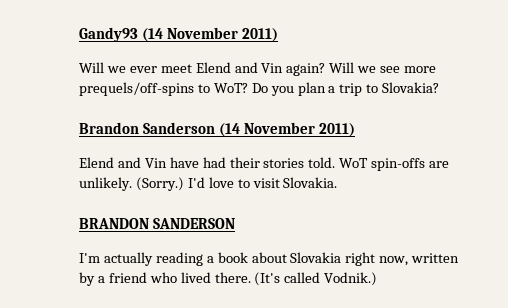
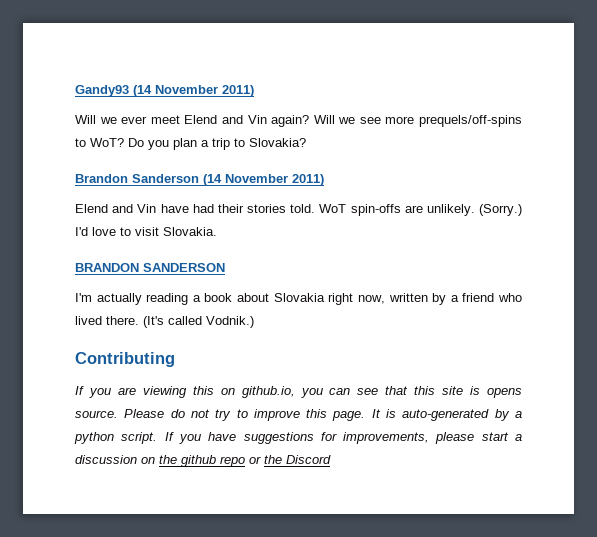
(378, 279) none -> [75,352,175,367] [75,386,522,398] [75,409,523,421] [74,432,522,444] [75,455,331,467] // Contributing // If you are viewing this on github.io, you can see that this site is opens source. Please do not try to improve this page. It is auto-generated by a python script. If you have suggestions for improvements, please start a discussion on the github repo or the Discord

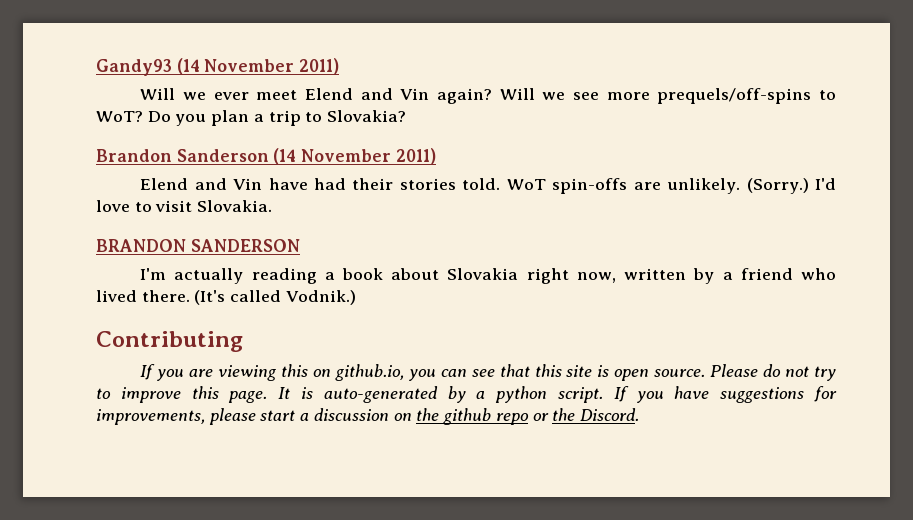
[487,388,522,398] opens -> [614,369,650,381] open
[286,455,331,464] Discord -> [579,408,639,421] Discord.

